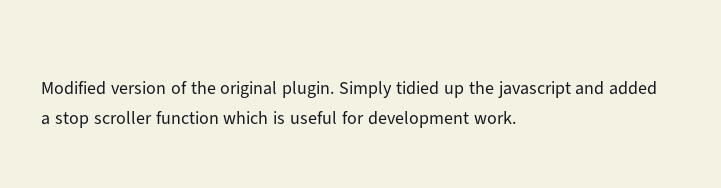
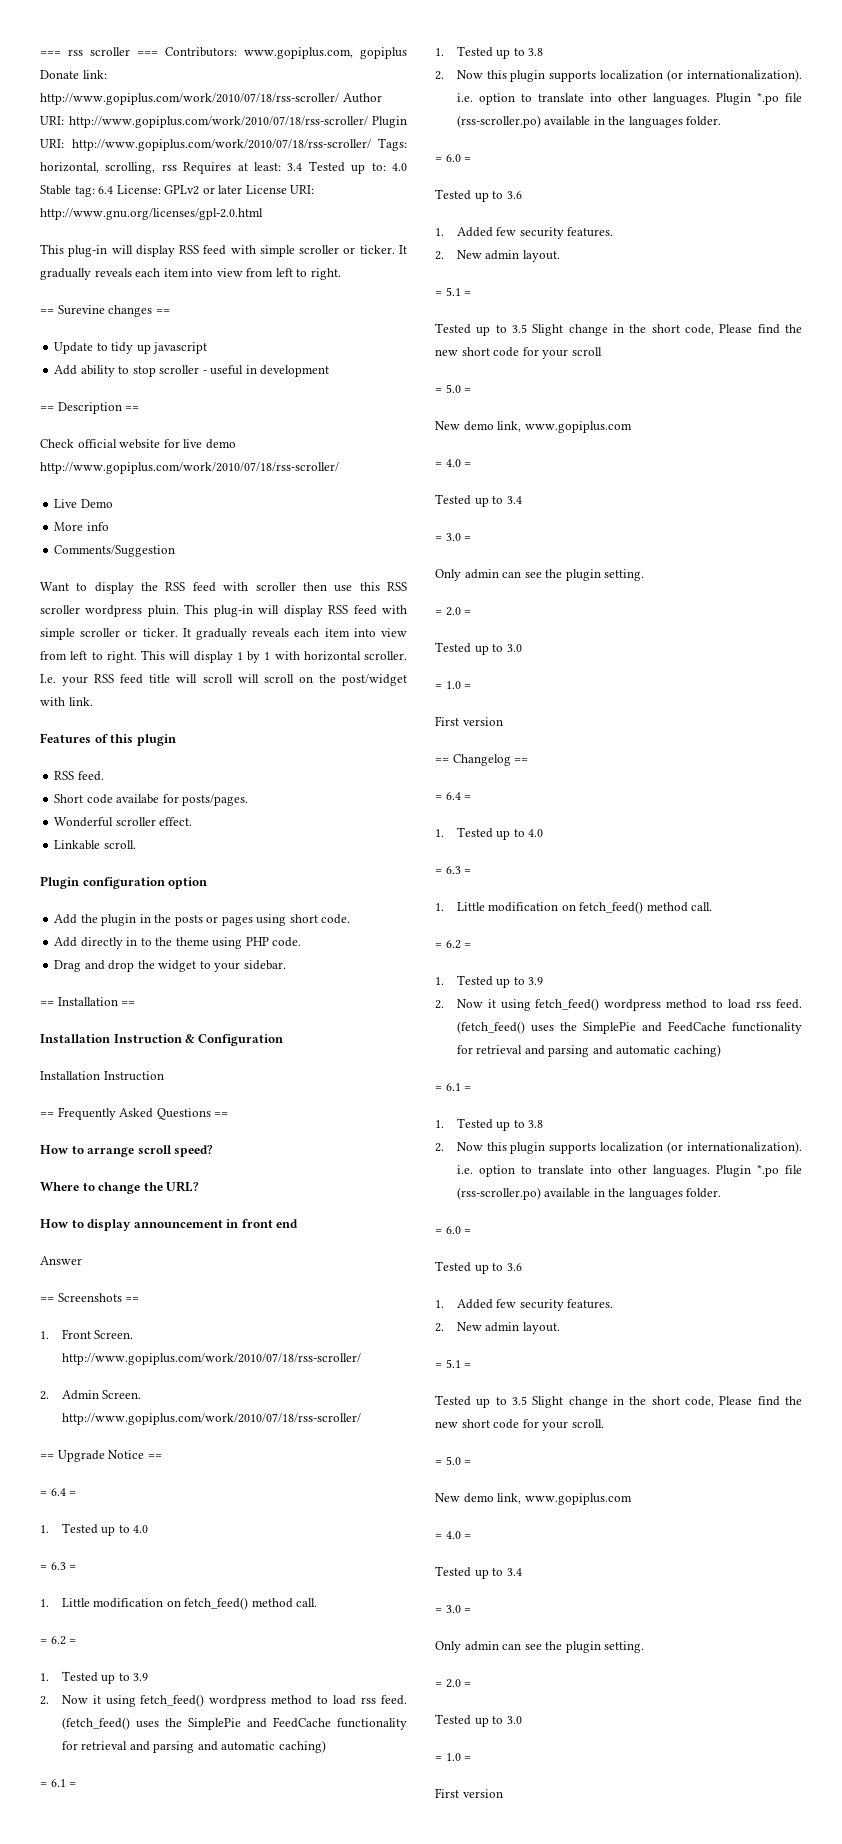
[41,81,658,98] [41,111,516,128] Modified version of the original plugin. Simply tidied up the javascript and added a stop scroller function which is useful for development work. -> [40,47,407,59] [40,70,107,79] [40,93,382,105] [40,116,407,128] [40,138,407,151] [40,161,407,174] [40,185,315,197] [40,208,263,220] [40,244,407,257] [40,268,341,280] [40,305,170,317] [54,342,208,354] [54,365,330,377] [40,402,140,414] [40,439,236,449] [40,462,339,474] [54,499,113,508] [54,522,109,531] [54,545,176,557] [40,582,408,594] [40,604,408,617] [40,628,407,640] [40,650,407,663] [40,674,407,686] [40,697,93,706] [40,733,176,746] [54,771,104,781] [54,794,249,806] [54,817,193,827] [54,840,136,850] [40,876,208,889] [54,914,351,926] [54,937,302,949] [54,960,286,972] [40,997,136,1006] [40,1034,283,1046] [40,1071,164,1081] [40,1107,229,1120] [40,1145,214,1157] [40,1181,200,1194] [40,1219,299,1231] [40,1256,82,1265] [40,1293,140,1302] [40,1329,134,1339] [61,1353,361,1365] [40,1390,142,1400] [61,1413,361,1425] [40,1450,162,1462] [40,1488,77,1496] [40,1523,149,1536] [40,1562,77,1570] [40,1597,318,1610] [40,1636,77,1645] [40,1671,149,1684] [40,1694,407,1707] [61,1717,407,1730] [61,1740,326,1753] [40,1779,77,1787] [435,46,544,59] [435,69,802,82] [456,92,802,105] [456,115,722,128] [435,154,472,162] [435,189,522,202] [435,227,614,239] [435,250,560,262] [435,287,472,296] [435,323,802,336] [435,347,602,359] [435,384,472,393] [435,421,632,433] [435,459,472,467] [435,494,522,507] [435,533,472,541] [435,569,645,581] [435,607,472,616] [435,642,522,655] [435,681,472,689] [435,716,503,726] [435,754,529,766] [435,792,472,800] [435,827,544,840] [435,866,472,874] [435,901,713,914] [435,940,472,949] [435,975,544,988] [435,998,802,1011] [456,1021,802,1034] [456,1044,721,1057] [435,1083,472,1091] [435,1118,544,1131] [435,1141,802,1154] [456,1164,802,1177] [456,1187,722,1200] [435,1226,472,1234] [435,1261,522,1274] [435,1299,614,1311] [435,1322,560,1334] [435,1359,472,1368] [435,1395,802,1408] [435,1419,604,1431] [435,1456,472,1465] [435,1493,632,1505] [435,1531,472,1539] [435,1566,522,1579] [435,1605,472,1613] [435,1641,645,1653] [435,1679,472,1688] [435,1714,522,1727] [435,1753,472,1761] [435,1788,503,1798] === rss scroller === Contributors: www.gopiplus.com, gopiplus Donate link: http://www.gopiplus.com/work/2010/07/18/rss-scroller/ Author URI: http://www.gopiplus.com/work/2010/07/18/rss-scroller/ Plugin URI: http://www.gopiplus.com/work/2010/07/18/rss-scroller/ Tags: horizontal, scrolling, rss Requires at least: 3.4 Tested up to: 4.0 Stable tag: 6.4 License: GPLv2 or later License URI: http://www.gnu.org/licenses/gpl-2.0.html // This plug-in will display RSS feed with simple scroller or ticker. It gradually reveals each item into view from left to right. // == Surevine changes == // Update to tidy up javascript // Add ability to stop scroller - useful in development // == Description == // Check official website for live demo http://www.gopiplus.com/work/2010/07/18/rss-scroller/ // Live Demo // More info // Comments/Suggestion // Want to display the RSS feed with scroller then use this RSS scroller wordpress pluin. This plug-in will display RSS feed with simple scroller or ticker. It gradually reveals each item into view from left to right. This will display 1 by 1 with horizontal scroller. I.e. your RSS feed title will scroll will scroll on the post/widget with link. // Features of this plugin // RSS feed. // Short code availabe for posts/pages. // Wonderful scroller effect. // Linkable scroll. // Plugin configuration option // Add the plugin in the posts or pages using short code. // Add directly in to the theme using PHP code. // Drag and drop the widget to your sidebar. // == Installation == // Installation Instruction & Configuration // Installation Instruction // == Frequently Asked Questions == // How to arrange scroll speed? // Where to change the URL? // How to display announcement in front end // Answer // == Screenshots == // 1. Front Screen. http://www.gopiplus.com/work/2010/07/18/rss-scroller/ // 2. Admin Screen. http://www.gopiplus.com/work/2010/07/18/rss-scroller/ // == Upgrade Notice == // = 6.4 = // 1. Tested up to 4.0 // = 6.3 = // 1. Little modification on fetch_feed() method call. // = 6.2 = // 1. Tested up to 3.9 // 2. Now it using fetch_feed() wordpress method to load rss feed. (fetch_feed() uses the SimplePie and FeedCache functionality for retrieval and parsing and automatic caching) // = 6.1 = // 1. Tested up to 3.8 // 2. Now this plugin supports localization (or internationalization). i.e. option to translate into other languages. Plugin *.po file (rss-scroller.po) available in the languages folder. // = 6.0 = // Tested up to 3.6 // 1. Added few security features. // 2. New admin layout. // = 5.1 = // Tested up to 3.5 Slight change in the short code, Please find the new short code for your scroll // = 5.0 = // New demo link, www.gopiplus.com // = 4.0 = // Tested up to 3.4 // = 3.0 = // Only admin can see the plugin setting. // = 2.0 = // Tested up to 3.0 // = 1.0 = // First version // == Changelog == // = 6.4 = // 1. Tested up to 4.0 // = 6.3 = // 1. Little modification on fetch_feed() method call. // = 6.2 = // 1. Tested up to 3.9 // 2. Now it using fetch_feed() wordpress method to load rss feed. (fetch_feed() uses the SimplePie and FeedCache functionality for retrieval and parsing and automatic caching) // = 6.1 = // 1. Tested up to 3.8 // 2. Now this plugin supports localization (or internationalization). i.e. option to translate into other languages. Plugin *.po file (rss-scroller.po) available in the languages folder. // = 6.0 = // Tested up to 3.6 // 1. Added few security features. // 2. New admin layout. // = 5.1 = // Tested up to 3.5 Slight change in the short code, Please find the new short code for your scroll. // = 5.0 = // New demo link, www.gopiplus.com // = 4.0 = // Tested up to 3.4 // = 3.0 = // Only admin can see the plugin setting. // = 2.0 = // Tested up to 3.0 // = 1.0 = // First version

